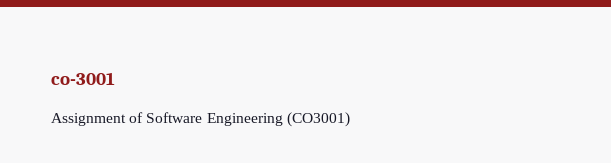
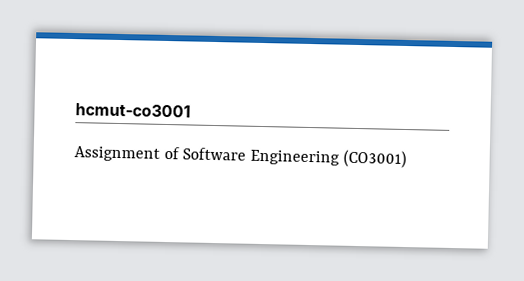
[51,72,115,85] co-3001 -> [75,103,191,118] hcmut-co3001

